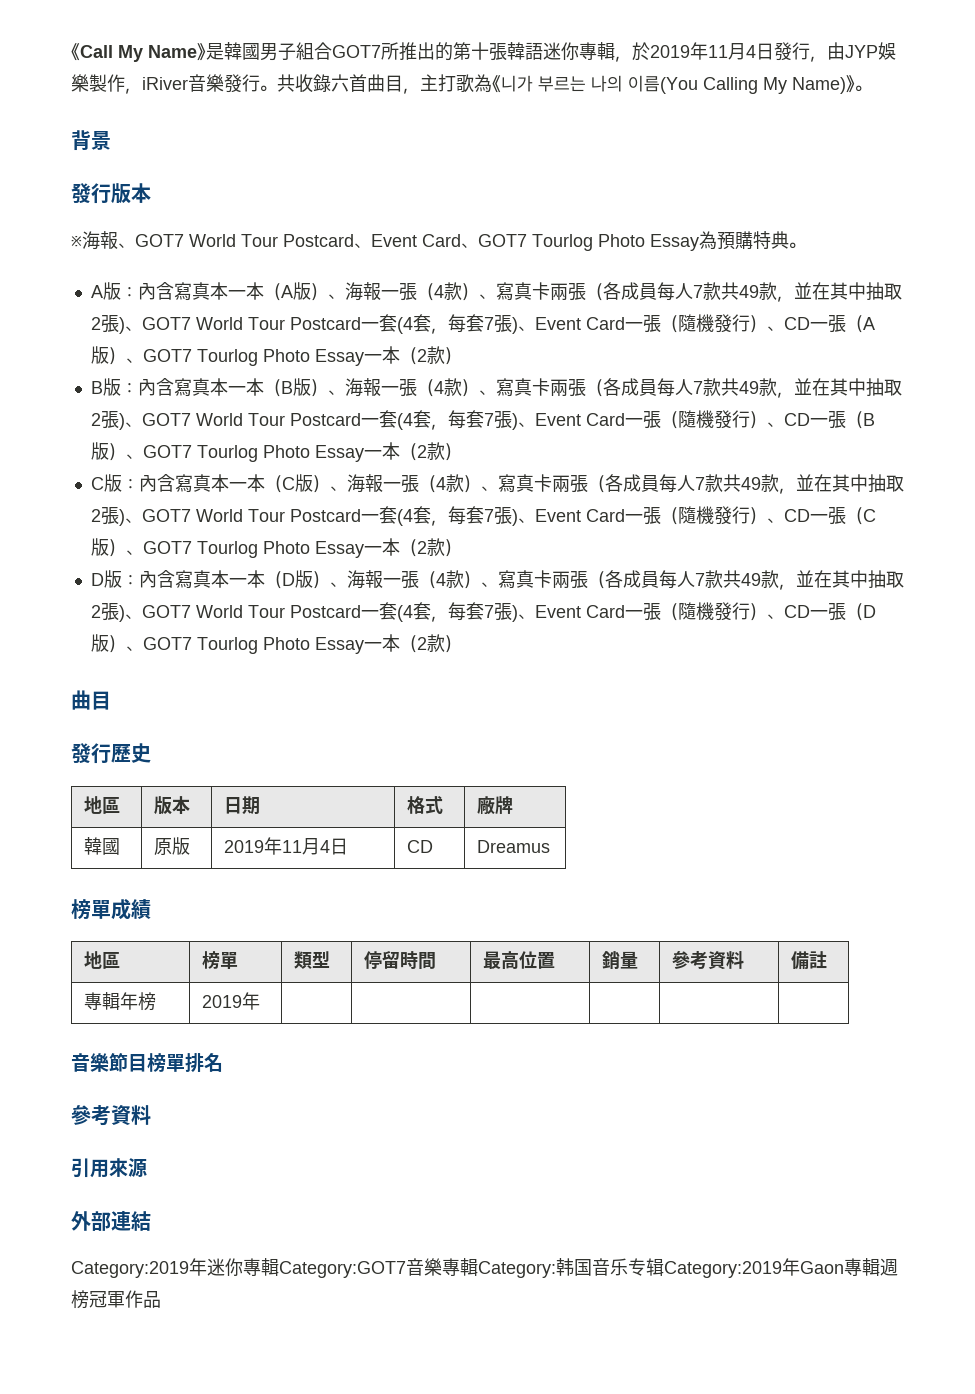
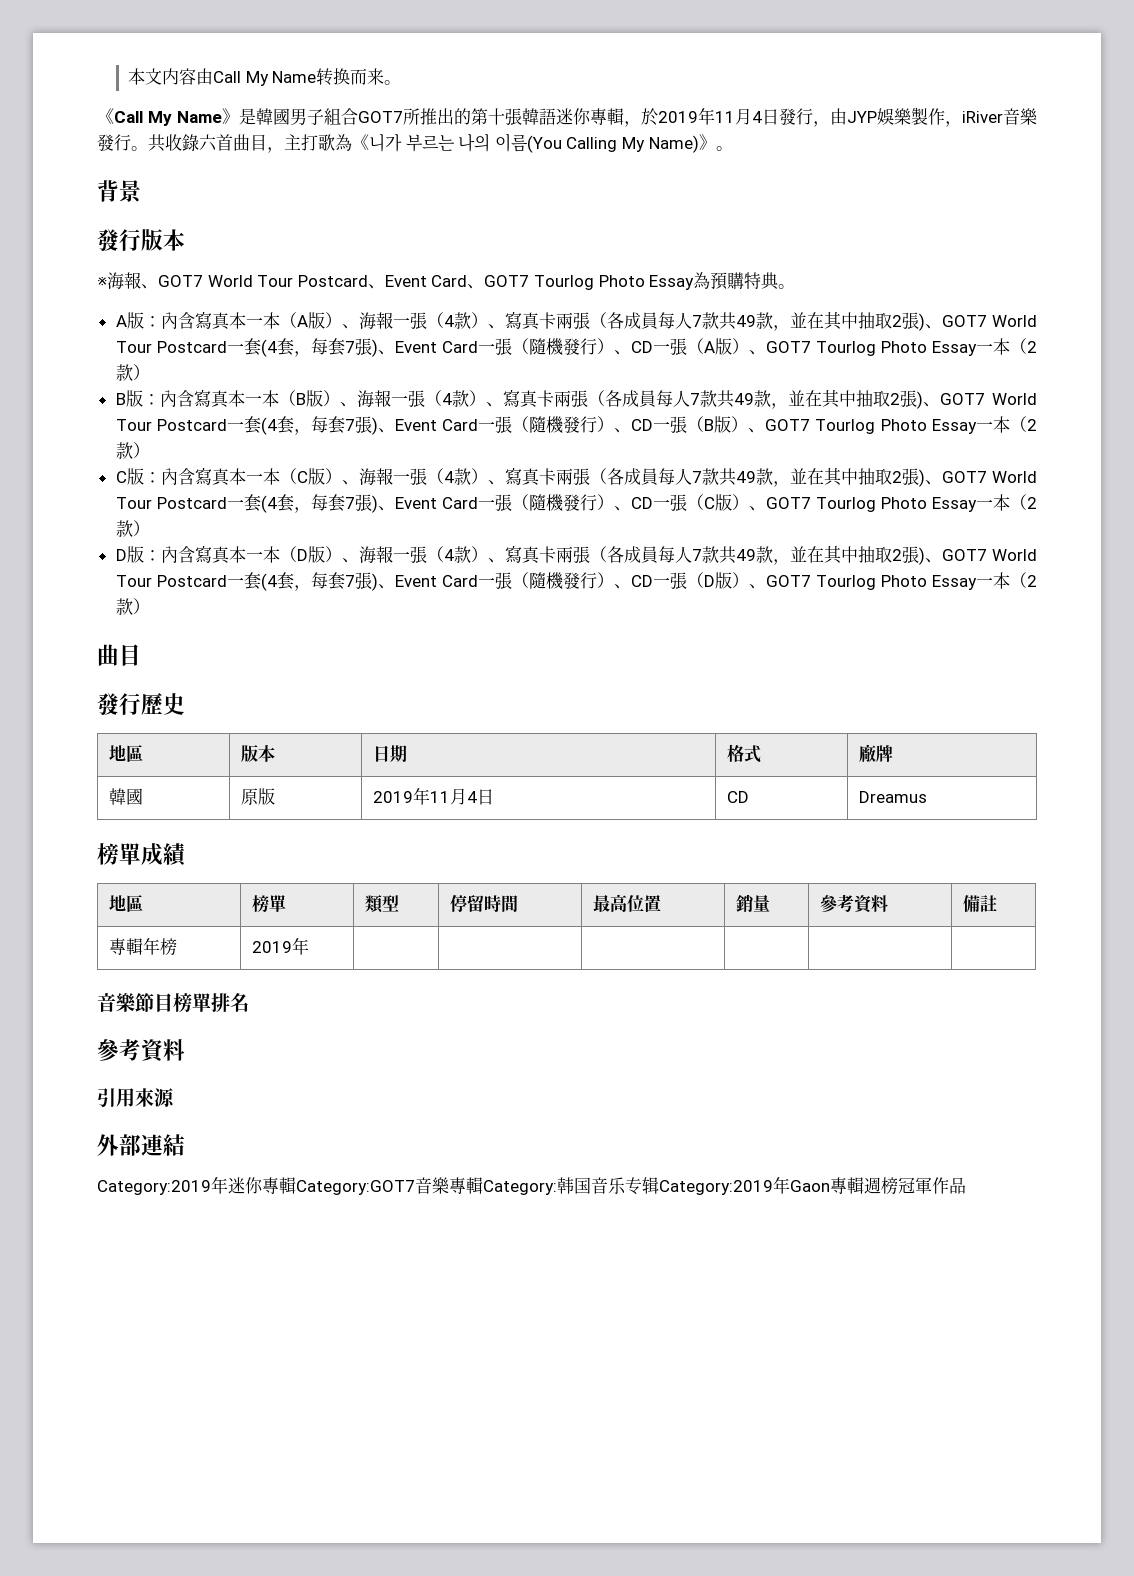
(71, 52) none -> [127,68,402,86] 本文内容由Call My Name转换而来。 //

